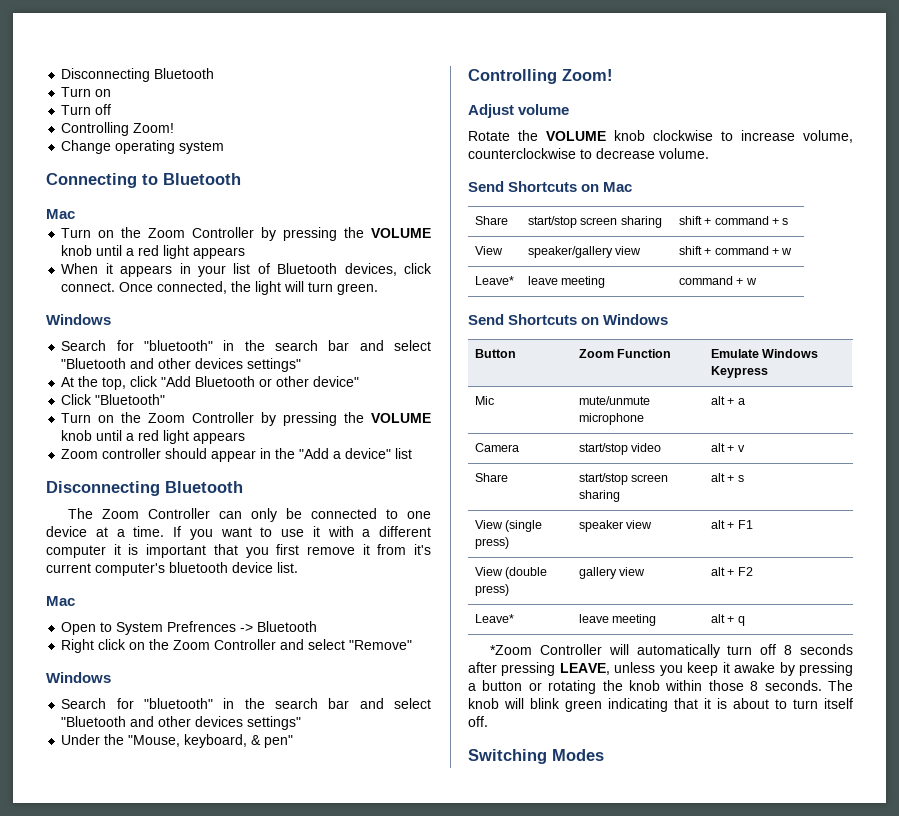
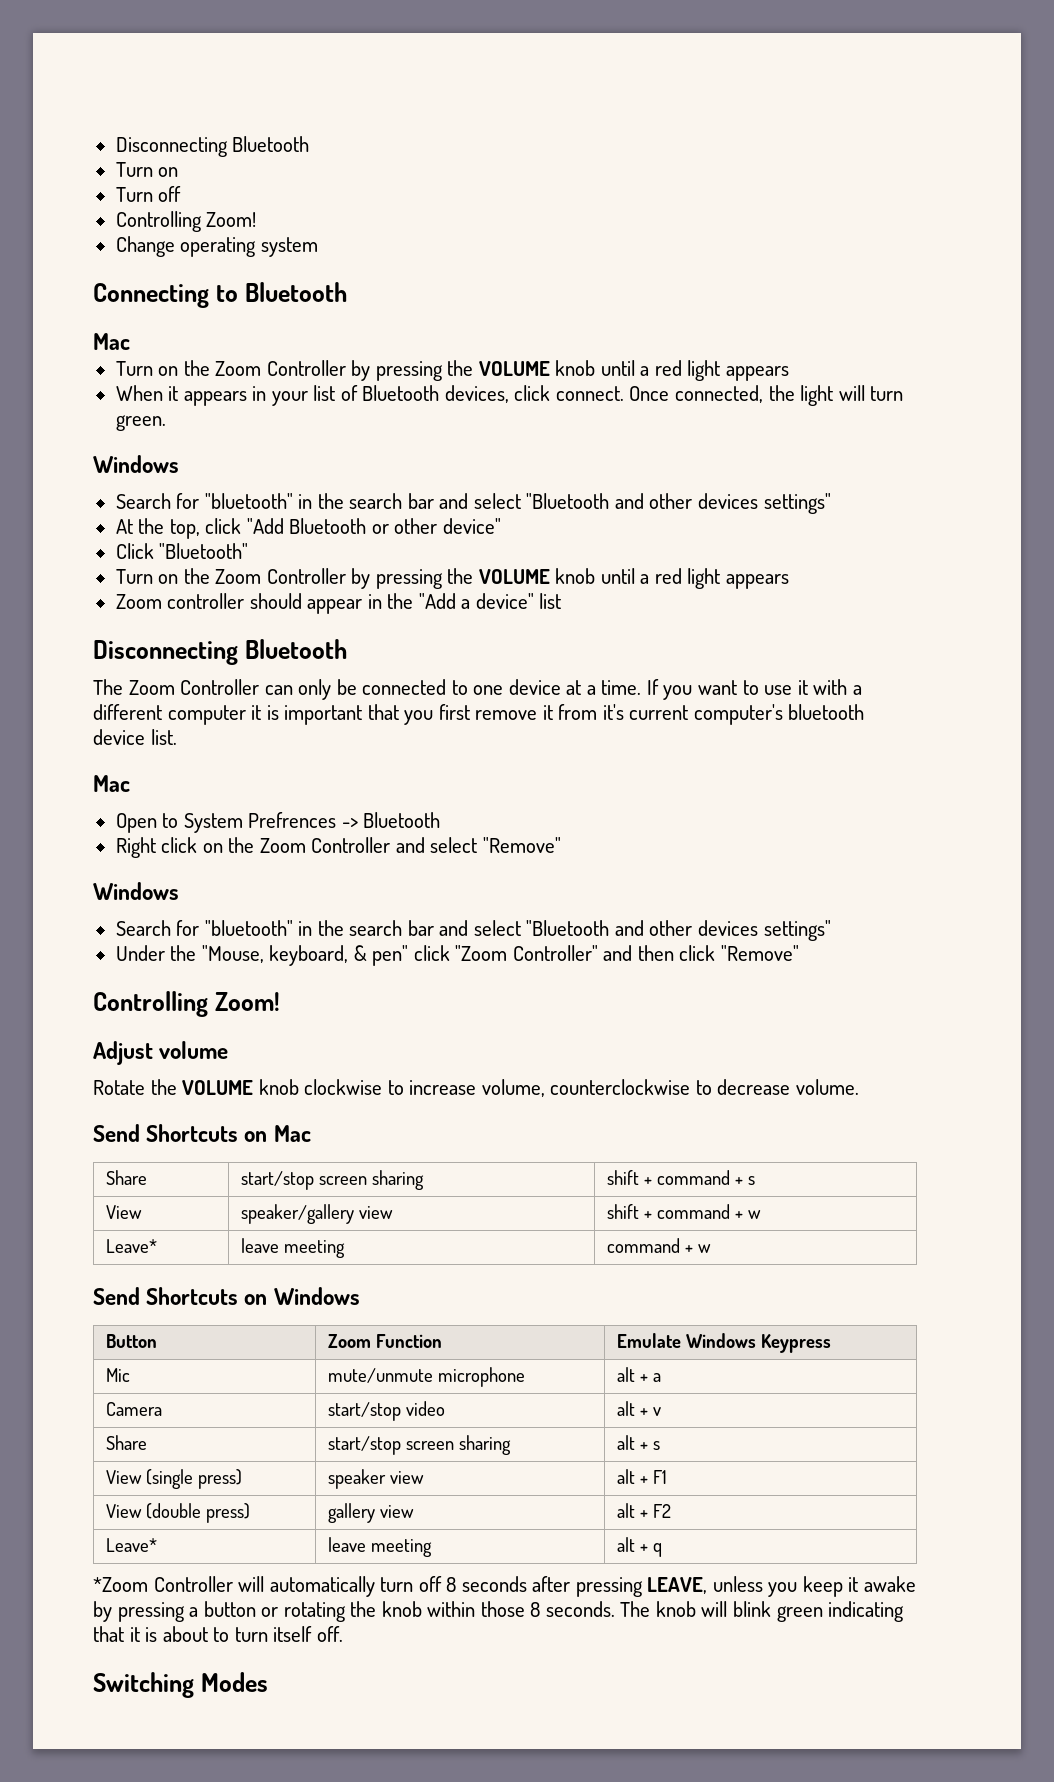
(294, 741) none -> [413,945,799,961] click "Zoom Controller" and then click "Remove"

